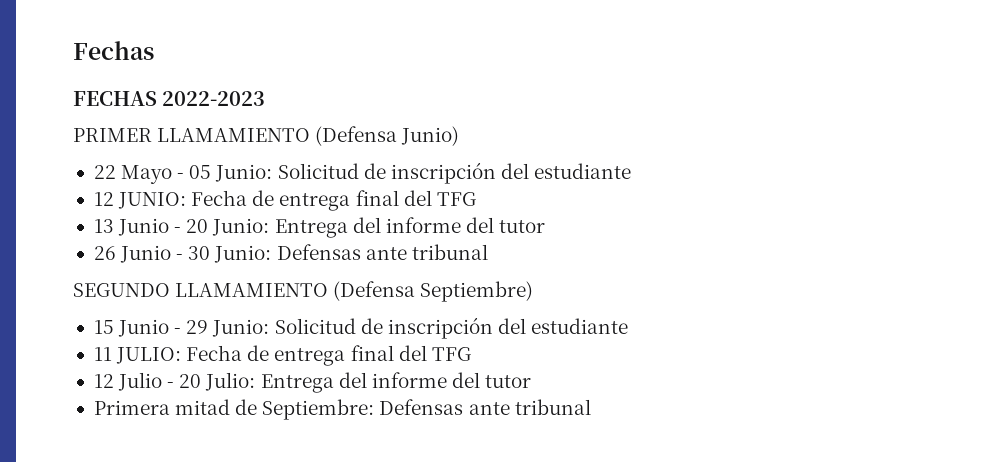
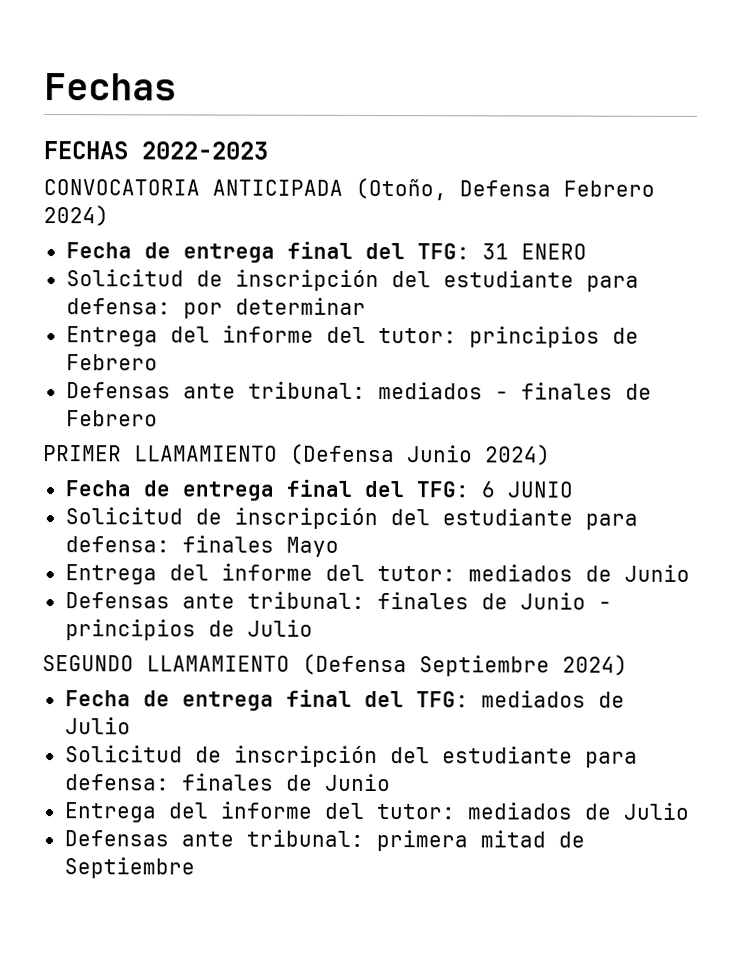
[73,126,460,146] [93,162,632,184] [93,190,476,211] [93,217,546,238] [93,244,488,263] [73,281,534,302] [93,317,629,339] [93,345,471,366] [93,372,532,393] [93,399,591,420] PRIMER LLAMAMIENTO (Defensa Junio) // 22 Mayo - 05 Junio: Solicitud de inscripción del estudiante // 12 JUNIO: Fecha de entrega final del TFG // 13 Junio - 20 Junio: Entrega del informe del tutor // 26 Junio - 30 Junio: Defensas ante tribunal // SEGUNDO LLAMAMIENTO (Defensa Septiembre) // 15 Junio - 29 Junio: Solicitud de inscripción del estudiante // 11 JULIO: Fecha de entrega final del TFG // 12 Julio - 20 Julio: Entrega del informe del tutor // Primera mitad de Septiembre: Defensas ante tribunal -> [43,177,655,201] [43,205,109,227] [65,241,587,263] [65,269,639,292] [65,297,366,319] [65,325,639,348] [65,354,158,371] [65,381,652,400] [65,410,158,427] [43,443,551,466] [64,479,574,501] [64,507,638,530] [64,535,339,557] [64,563,690,585] [64,591,612,610] [64,619,313,641] [42,653,628,677] [64,689,625,711] [64,717,131,735] [64,745,638,768] [64,773,391,792] [63,801,690,823] [63,829,585,852] [63,857,195,879] CONVOCATORIA ANTICIPADA (Otoño, Defensa Febrero 2024) // Fecha de entrega final del TFG: 31 ENERO // Solicitud de inscripción del estudiante para defensa: por determinar // Entrega del informe del tutor: principios de Febrero // Defensas ante tribunal: mediados - finales de Febrero // PRIMER LLAMAMIENTO (Defensa Junio 2024) // Fecha de entrega final del TFG: 6 JUNIO // Solicitud de inscripción del estudiante para defensa: finales Mayo // Entrega del informe del tutor: mediados de Junio // Defensas ante tribunal: finales de Junio - principios de Julio // SEGUNDO LLAMAMIENTO (Defensa Septiembre 2024) // Fecha de entrega final del TFG: mediados de Julio // Solicitud de inscripción del estudiante para defensa: finales de Junio // Entrega del informe del tutor: mediados de Julio // Defensas ante tribunal: primera mitad de Septiembre

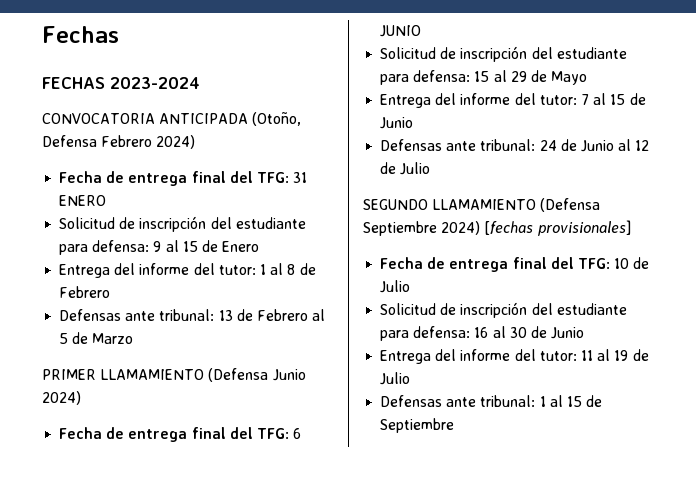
[141,141,269,160] 2022-2023 -> [110,77,200,89] 2023-2024
[182,297,366,319] [65,325,600,348] por determinar // Entrega del informe del tutor: principios -> [153,240,260,252] [59,263,296,278] 9 al 15 de Enero // Entrega del informe del tutor: 1 al 8
[377,382,652,400] [65,410,158,427] mediados - finales de Febrero -> [218,309,326,321] [59,332,134,344] 13 de Febrero al 5 de Marzo
[181,535,274,553] finales -> [474,70,547,82] 15 al 29 de
[467,564,573,582] mediados -> [580,93,626,105] 7 al 15
[376,592,612,610] [64,619,196,641] finales de Junio - principios -> [539,139,650,152] 24 de Junio al 12
[64,689,586,711] // Fecha de entrega final del TFG: mediados -> [484,220,631,236] [380,257,630,272] [fechas provisionales] // Fecha de entrega final del TFG: 10
[181,773,274,791] finales -> [474,326,527,338] 16 al 30
[466,802,573,820] mediados -> [580,349,629,361] 11 al 19
[375,830,546,852] primera mitad -> [539,395,582,407] 1 al 15

